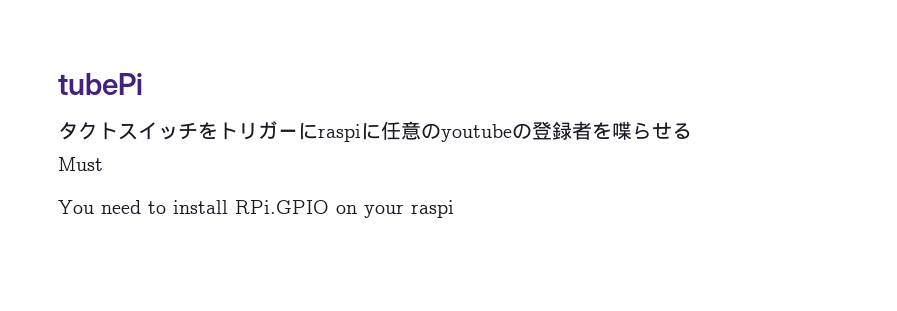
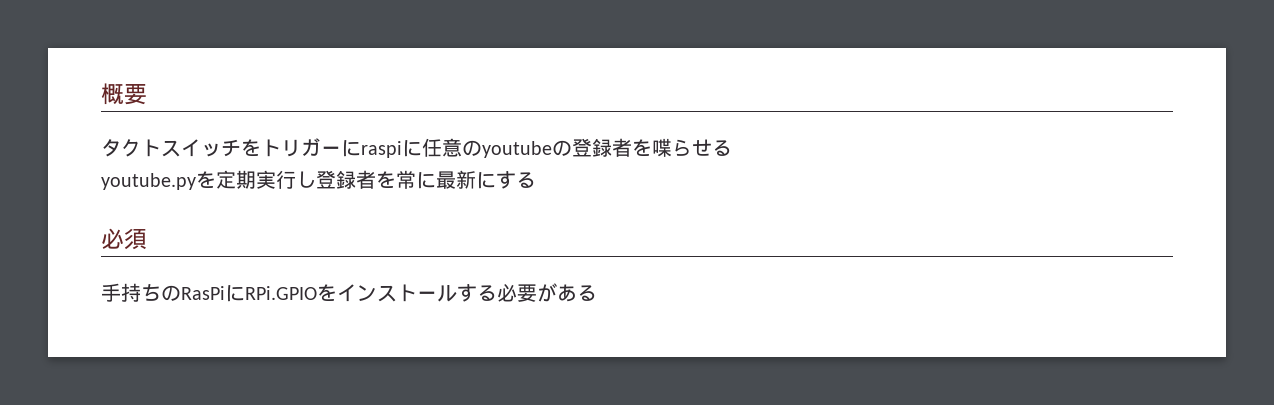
[58,73,143,95] tubePi -> [101,83,147,105] 概要
[58,157,103,171] [58,200,454,218] Must // You need to install RPi.GPIO on your raspi -> [101,170,536,190] [101,228,147,250] [101,283,597,302] youtube.pyを定期実行し登録者を常に最新にする // 必須 // 手持ちのRasPiにRPi.GPIOをインストールする必要がある

